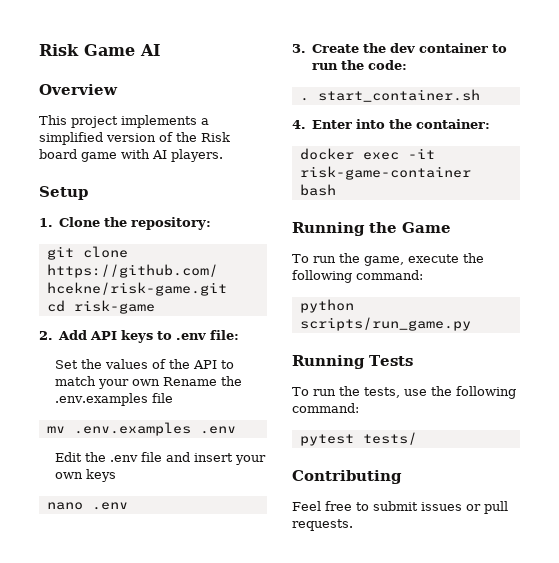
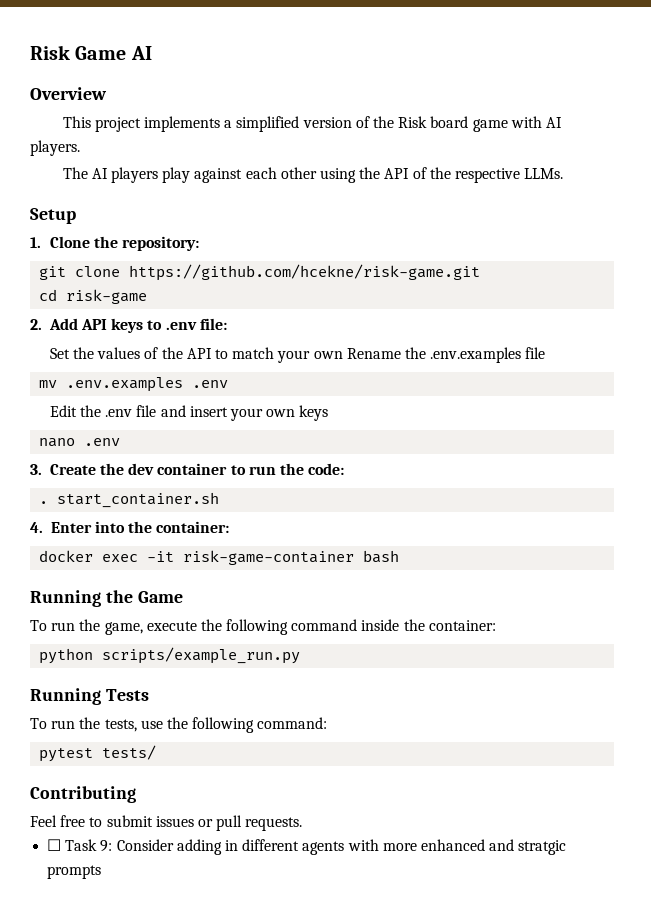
(223, 155) none -> [62,167,564,183] // The AI players play against each other using the API of the respective LLMs.
[356,270,423,280] command: -> [291,619,496,631] command inside the container:
[299,317,471,331] scripts/run_game.py -> [102,647,301,664] scripts/example_run.py
(353, 525) none -> [47,839,567,855] [47,865,102,879] // ☐ Task 9: Consider adding in different agents with more enhanced and stratgic prompts

